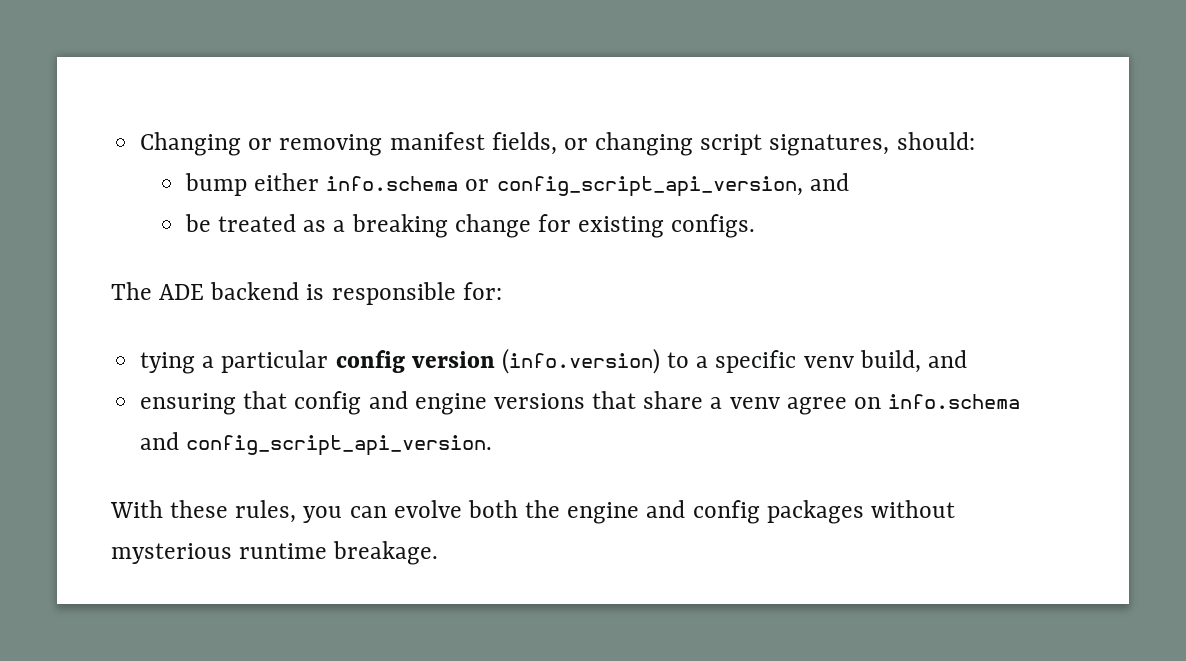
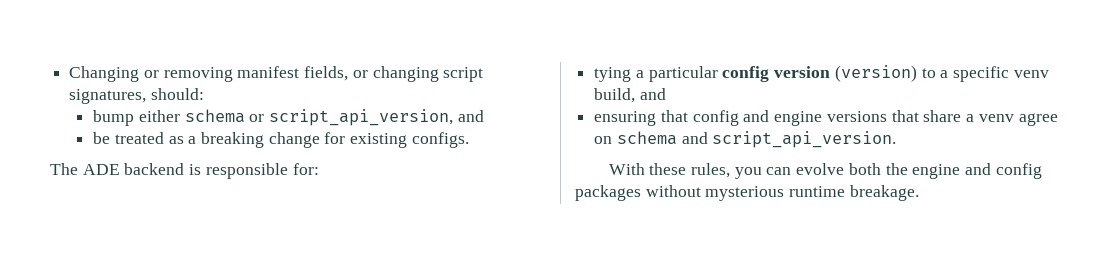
[326,176,803,197] info.schema or config_script_api_version, -> [184,109,453,126] schema or script_api_version,
[501,348,660,374] (info.version) -> [834,65,917,82] (version)
[888,394,1021,409] [140,432,493,456] info.schema and config_script_api_version. -> [616,131,897,148] schema and script_api_version.

